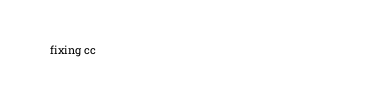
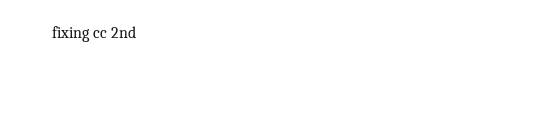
(96, 51) none -> [111,26,137,38] 2nd

